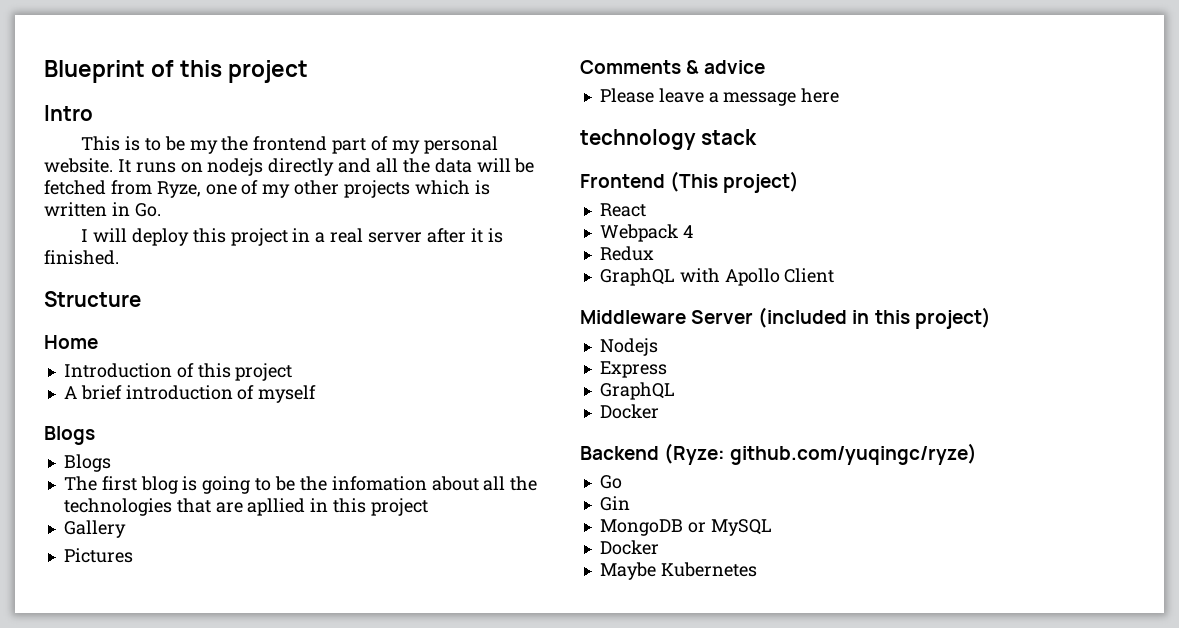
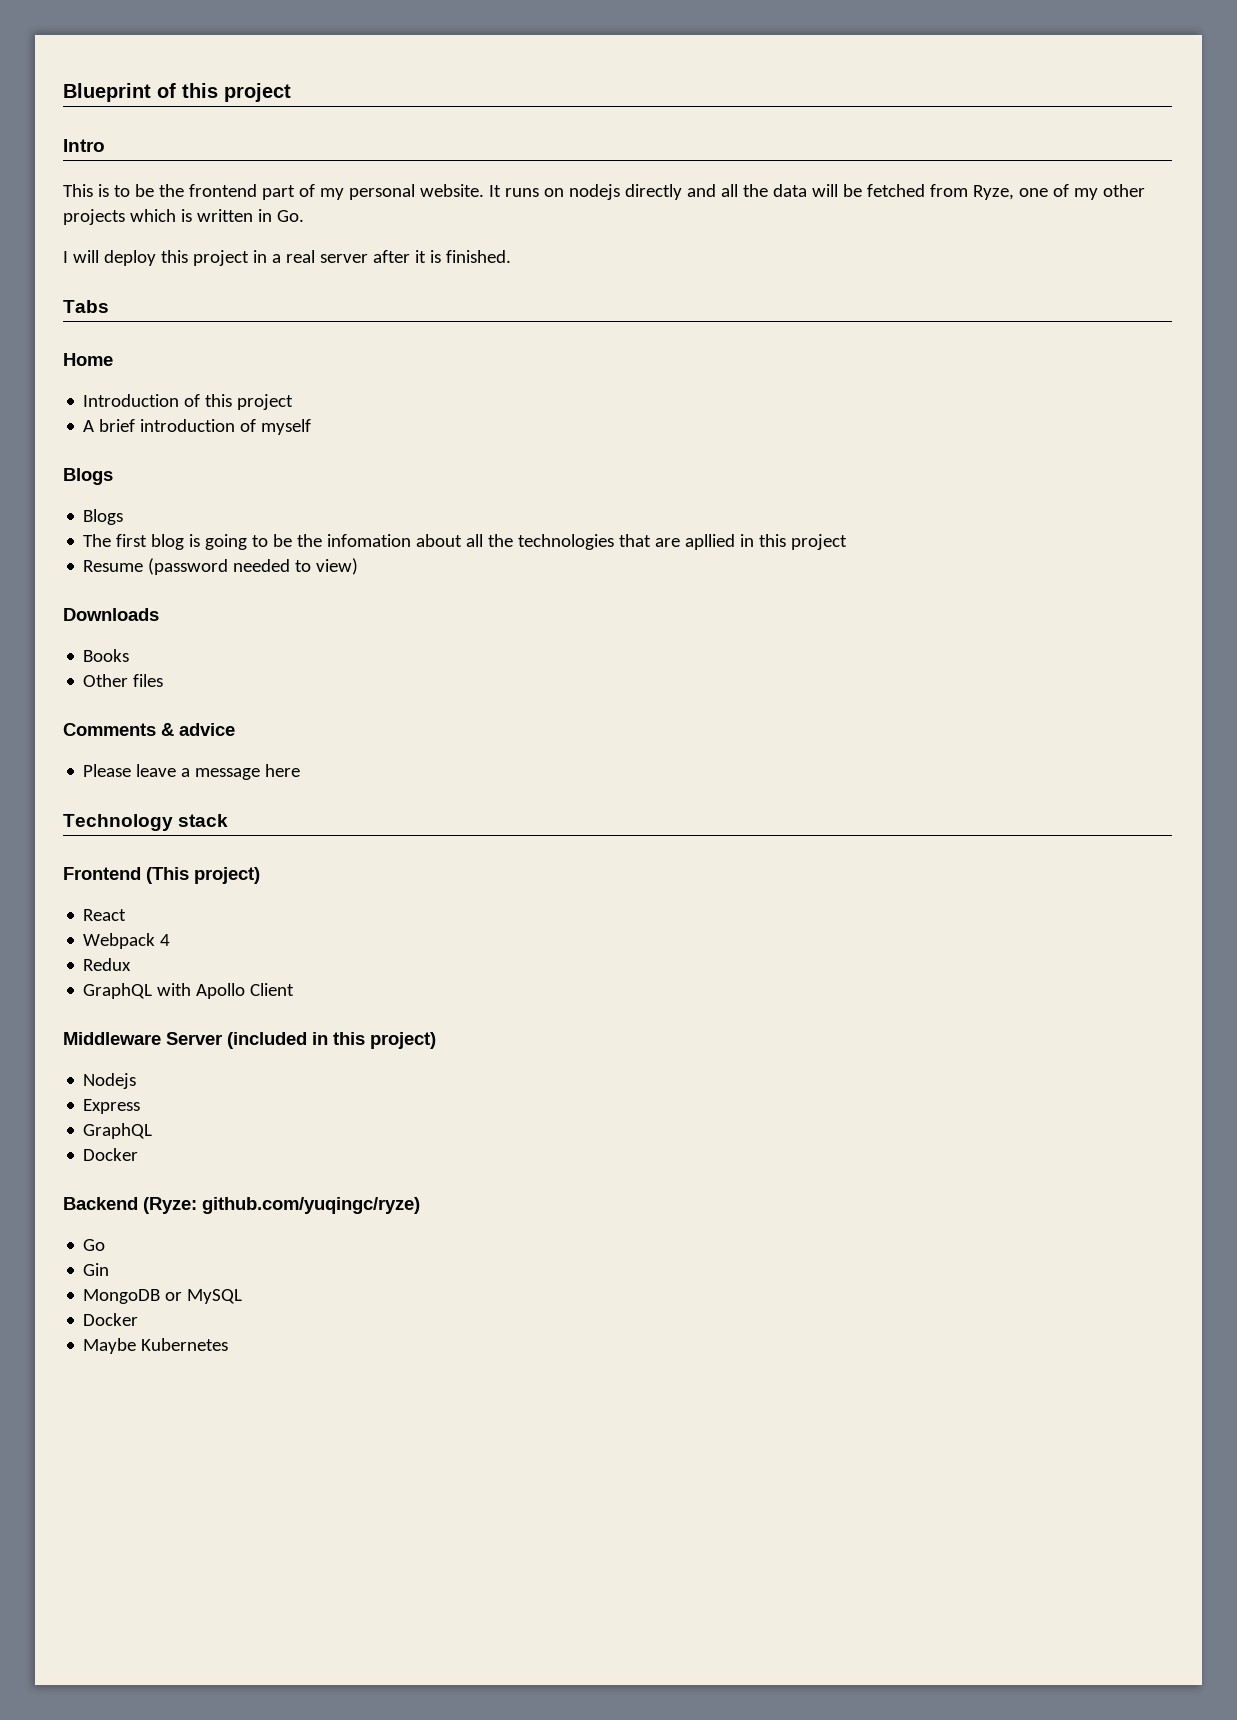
[189,140,218,154] my -> (154, 190) none
[44,291,141,307] Structure -> [63,300,109,313] Tabs
[63,520,126,538] [63,548,133,563] Gallery // Pictures -> [83,558,359,575] [63,608,159,621] [83,649,130,662] [83,674,164,687] Resume (password needed to view) // Downloads // Books // Other files
[580,129,696,150] technology -> [63,814,173,831] Technology

